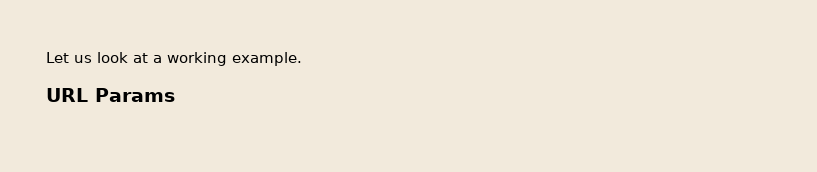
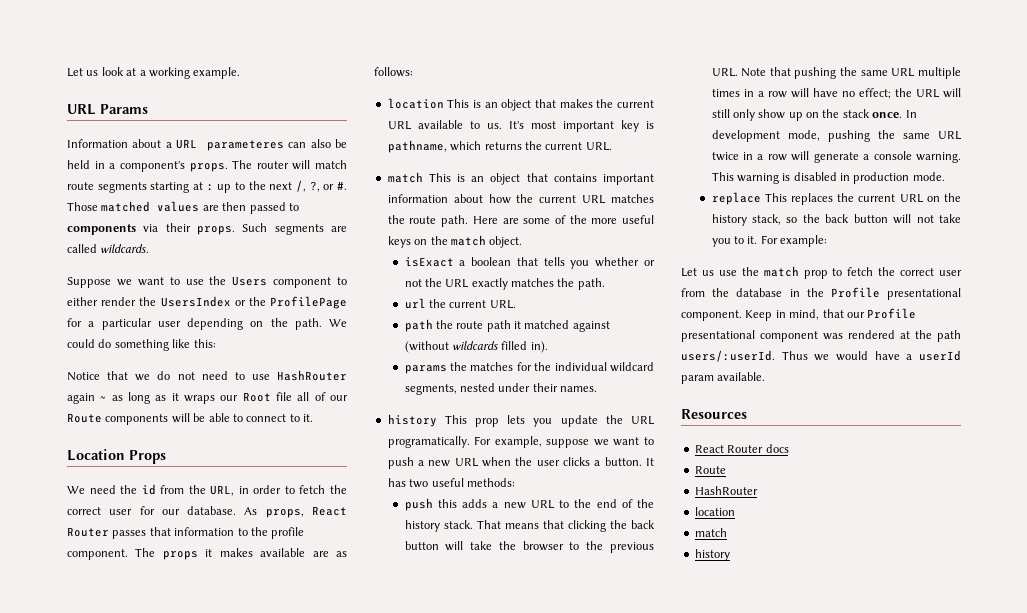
(175, 95) none -> [67,139,347,151] [67,160,347,172] [67,180,347,193] [67,201,299,214] [67,223,347,235] [67,244,150,253] [67,276,347,288] [67,296,347,309] [67,318,347,330] [67,339,216,351] [67,370,347,381] [67,392,349,404] [67,413,313,425] [67,449,166,464] [67,484,347,496] [67,506,347,518] [67,527,305,539] [67,548,347,560] [374,67,413,77] [387,98,654,111] [387,120,654,132] [387,140,612,153] [387,172,654,185] [387,194,654,204] [387,215,654,227] [387,235,523,248] [404,257,655,269] [404,278,605,290] [404,298,516,309] [404,319,610,332] [404,341,548,353] [404,362,654,374] [404,383,598,395] [387,414,655,427] [387,436,654,448] [387,457,654,469] [387,478,515,488] [404,498,654,511] [404,520,655,532] [404,541,654,553] [711,67,961,79] [711,88,961,99] [711,109,917,121] [711,130,962,142] [711,151,961,163] [711,172,945,184] [711,192,961,205] [711,214,961,226] [711,235,828,247] [681,266,962,279] [681,287,961,300] [681,308,917,321] [681,330,961,342] [681,350,961,362] [681,372,766,384] [681,409,747,419] [694,444,789,453] [694,466,726,474] [694,486,758,495] [694,507,735,516] [694,528,727,537] [694,549,730,561] // Information about a URL parameteres can also be held in a component's props. The router will match route segments starting at : up to the next /, ?, or #. Those matched values are then passed to components via their props. Such segments are called wildcards. // Suppose we want to use the Users component to either render the UsersIndex or the ProfilePage for a particular user depending on the path. We could do something like this: // Notice that we do not need to use HashRouter again ~ as long as it wraps our Root file all of our Route components will be able to connect to it. // Location Props // We need the id from the URL, in order to fetch the correct user for our database. As props, React Router passes that information to the profile component. The props it makes available are as follows: // location This is an object that makes the current URL available to us. It's most important key is pathname, which returns the current URL. // match This is an object that contains important information about how the current URL matches the route path. Here are some of the more useful keys on the match object. // isExact a boolean that tells you whether or not the URL exactly matches the path. // url the current URL. // path the route path it matched against (without wildcards filled in). // params the matches for the individual wildcard segments, nested under their names. // history This prop lets you update the URL programatically. For example, suppose we want to push a new URL when the user clicks a button. It has two useful methods: // push this adds a new URL to the end of the history stack. That means that clicking the back button will take the browser to the previous URL. Note that pushing the same URL multiple times in a row will have no effect; the URL will still only show up on the stack once. In development mode, pushing the same URL twice in a row will generate a console warning. This warning is disabled in production mode. // replace This replaces the current URL on the history stack, so the back button will not take you to it. For example: // Let us use the match prop to fetch the correct user from the database in the Profile presentational component. Keep in mind, that our Profile presentational component was rendered at the path users/:userId. Thus we would have a userId param available. // Resources // React Router docs // Route // HashRouter // location // match // history

